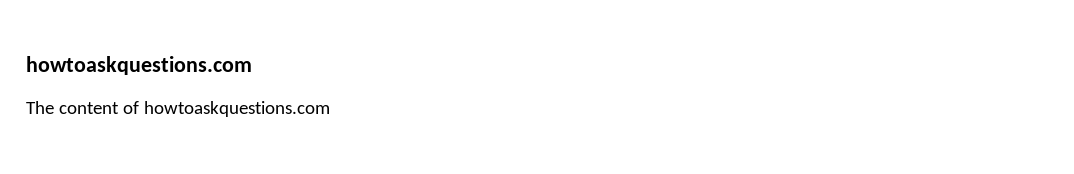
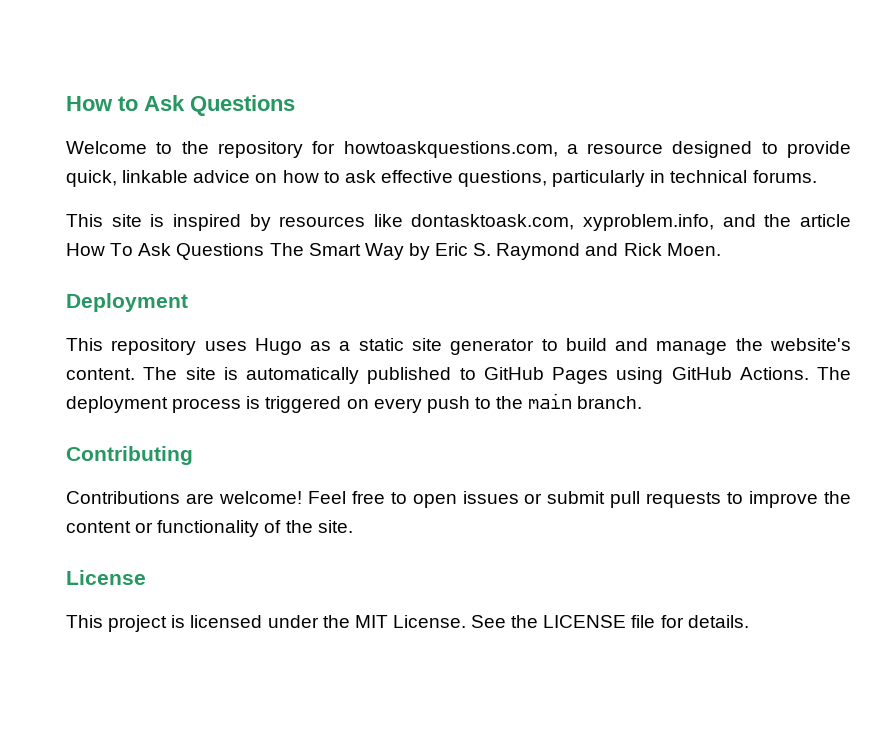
[26,56,252,75] [26,101,330,117] howtoaskquestions.com // The content of howtoaskquestions.com -> [66,95,295,116] [66,141,851,158] [66,170,817,187] [66,214,851,231] [66,243,721,260] [66,293,188,312] [66,338,852,355] [66,367,851,384] [66,393,643,413] [66,446,193,465] [66,491,852,508] [66,520,353,537] [66,570,146,585] [66,615,749,632] How to Ask Questions // Welcome to the repository for howtoaskquestions.com, a resource designed to provide quick, linkable advice on how to ask effective questions, particularly in technical forums. // This site is inspired by resources like dontasktoask.com, xyproblem.info, and the article How To Ask Questions The Smart Way by Eric S. Raymond and Rick Moen. // Deployment // This repository uses Hugo as a static site generator to build and manage the website's content. The site is automatically published to GitHub Pages using GitHub Actions. The deployment process is triggered on every push to the main branch. // Contributing // Contributions are welcome! Feel free to open issues or submit pull requests to improve the content or functionality of the site. // License // This project is licensed under the MIT License. See the LICENSE file for details.

